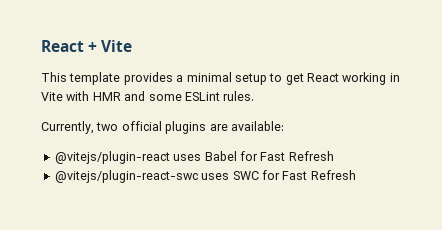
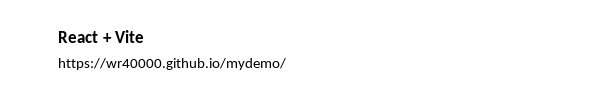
[41,72,400,85] [41,91,255,101] [41,121,284,134] [54,151,334,164] [54,170,356,183] This template provides a minimal setup to get React working in Vite with HMR and some ESLint rules. // Currently, two official plugins are available: // @vitejs/plugin-react uses Babel for Fast Refresh // @vitejs/plugin-react-swc uses SWC for Fast Refresh -> [58,58,286,70] https://wr40000.github.io/mydemo/

